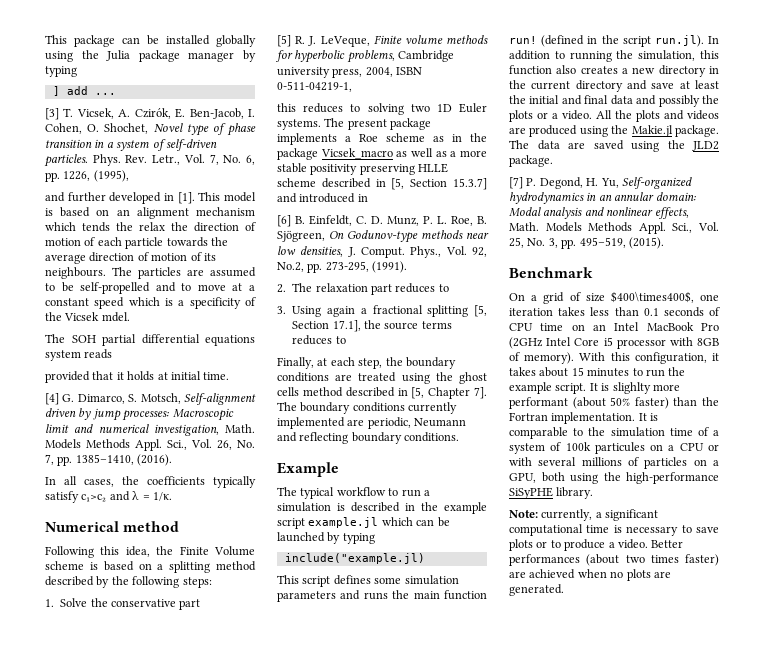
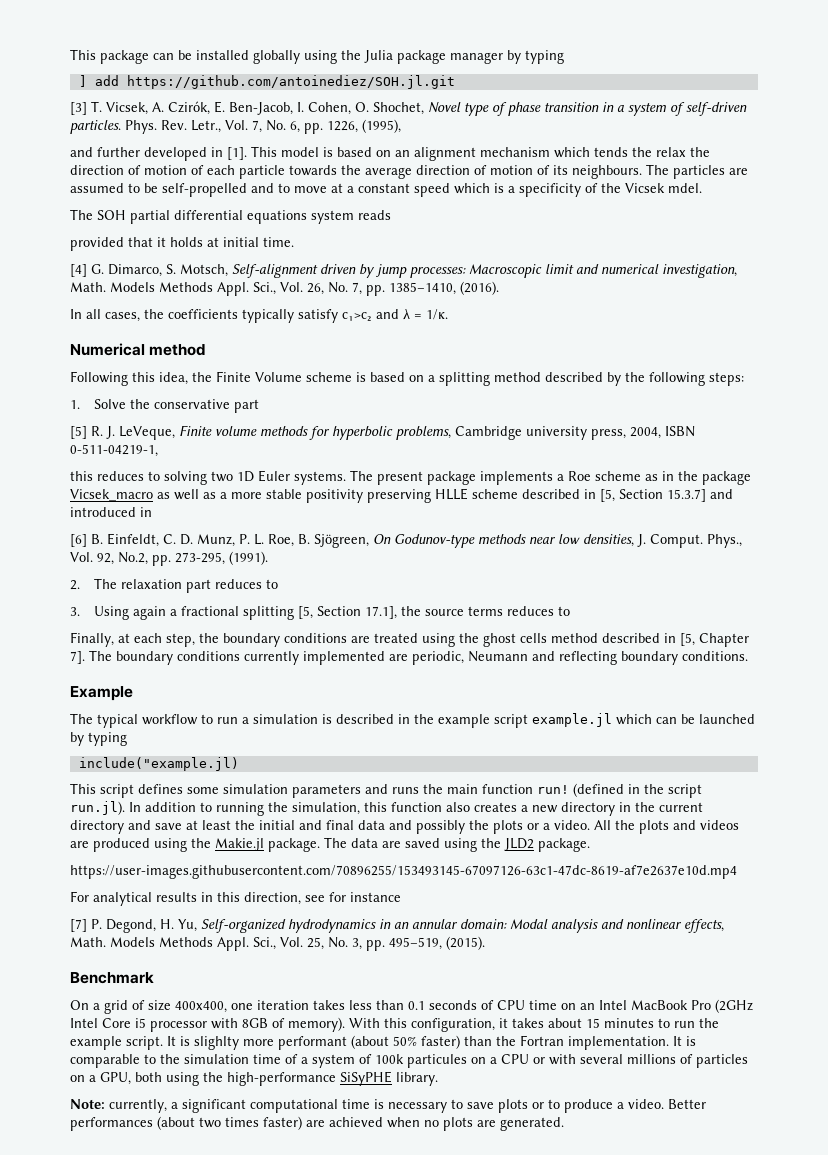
[94,93,116,95] ... -> [126,75,455,89] https://github.com/antoinediez/SOH.jl.git
(553, 161) none -> [70,865,737,879] [70,891,401,906] // https://user-images.githubusercontent.com/70896255/153493145-67097126-63c1-47dc-8619-af7e2637e10d.mp4 // For analytical results in this direction, see for instance
[610,291,694,303] $400\times400$, -> [175,1001,227,1013] 400x400,

